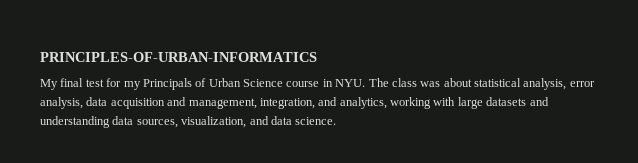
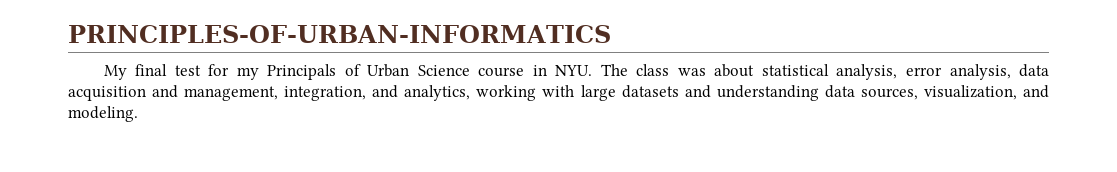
[270,116,337,125] data science. -> [68,106,138,122] modeling.

